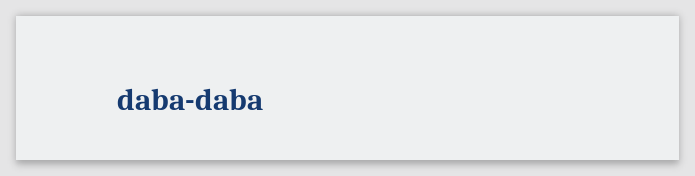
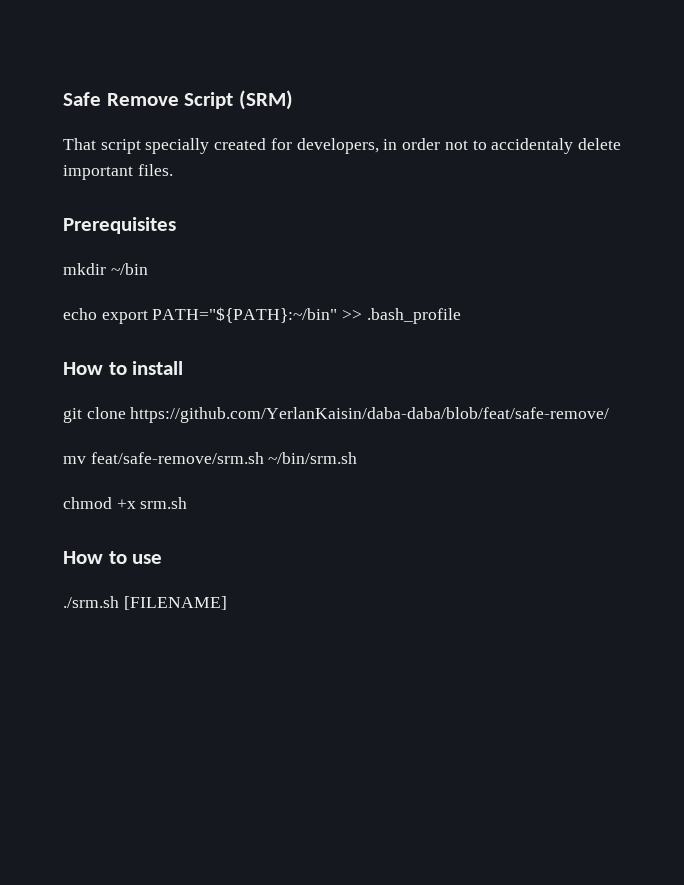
[117,88,263,110] daba-daba -> [63,90,293,110] [63,138,621,154] [63,164,173,180] [63,217,176,234] [63,263,148,275] [63,307,461,324] [63,361,184,375] [63,407,610,423] [63,452,358,464] [63,497,188,509] [63,551,163,564] [63,596,227,610] Safe Remove Script (SRM) // That script specially created for developers, in order not to accidentaly delete important files. // Prerequisites // mkdir ~/bin // echo export PATH="${PATH}:~/bin" >> .bash_profile // How to install // git clone https://github.com/YerlanKaisin/daba-daba/blob/feat/safe-remove/ // mv feat/safe-remove/srm.sh ~/bin/srm.sh // chmod +x srm.sh // How to use // ./srm.sh [FILENAME]

